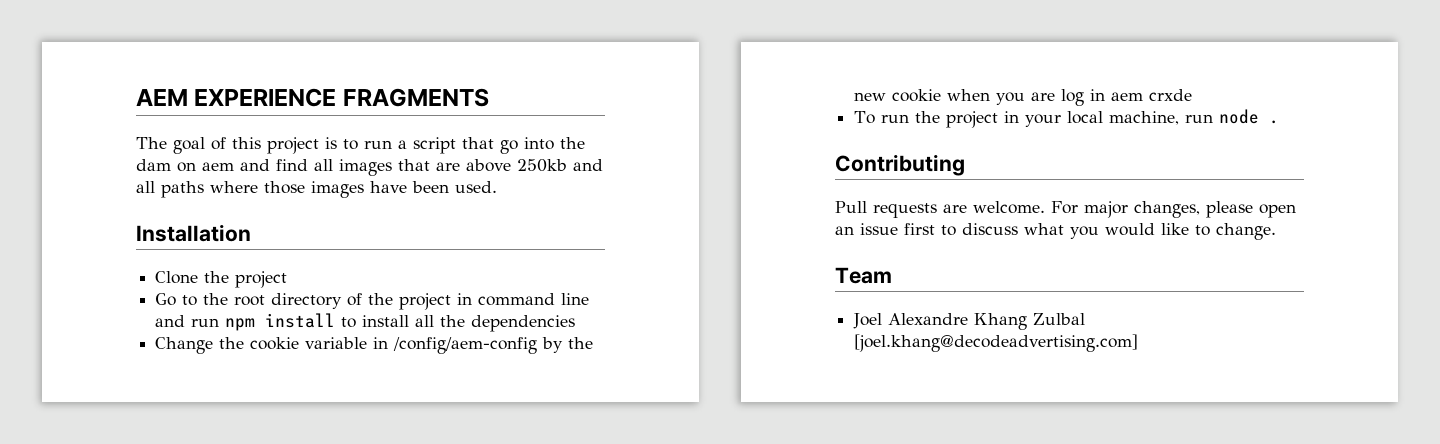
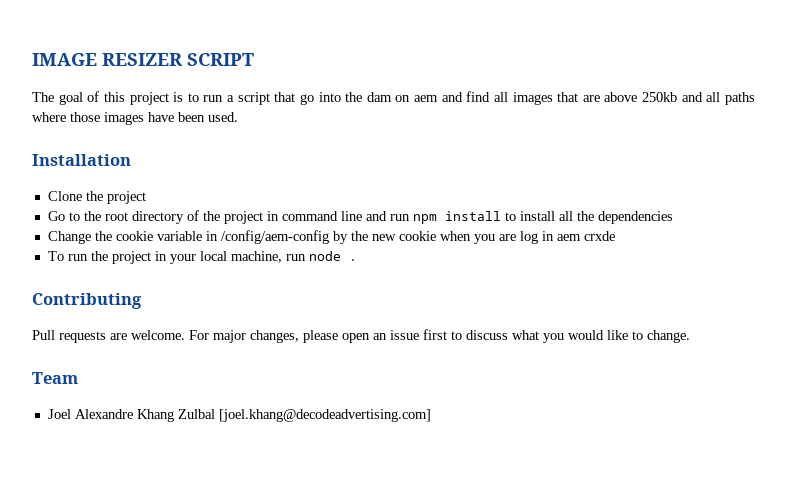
[136,88,489,107] AEM EXPERIENCE FRAGMENTS -> [32,53,254,66] IMAGE RESIZER SCRIPT

